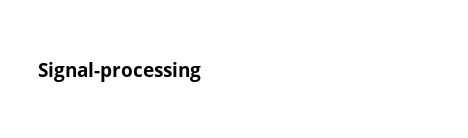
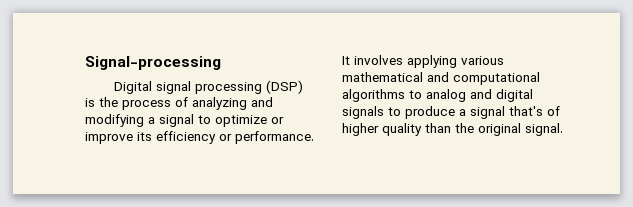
(201, 72) none -> [113,80,303,94] [85,97,273,110] [85,114,284,127] [85,131,314,144] [342,55,504,68] [342,72,540,85] [342,89,533,102] [342,106,560,119] [342,123,563,136] // Digital signal processing (DSP) is the process of analyzing and modifying a signal to optimize or improve its efficiency or performance. It involves applying various mathematical and computational algorithms to analog and digital signals to produce a signal that's of higher quality than the original signal.

